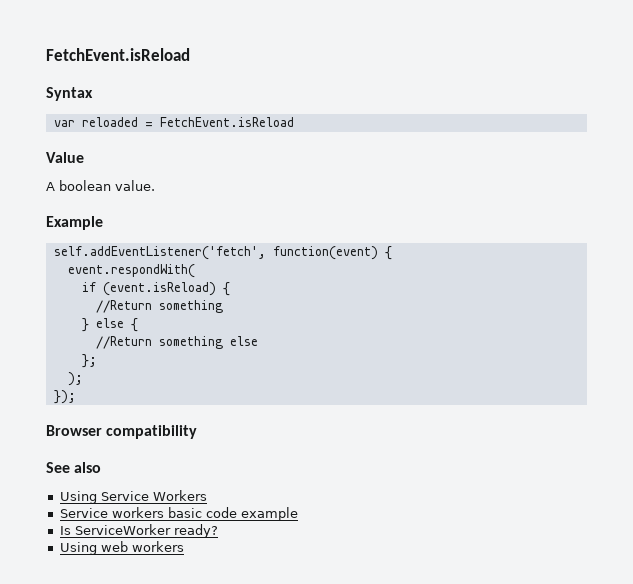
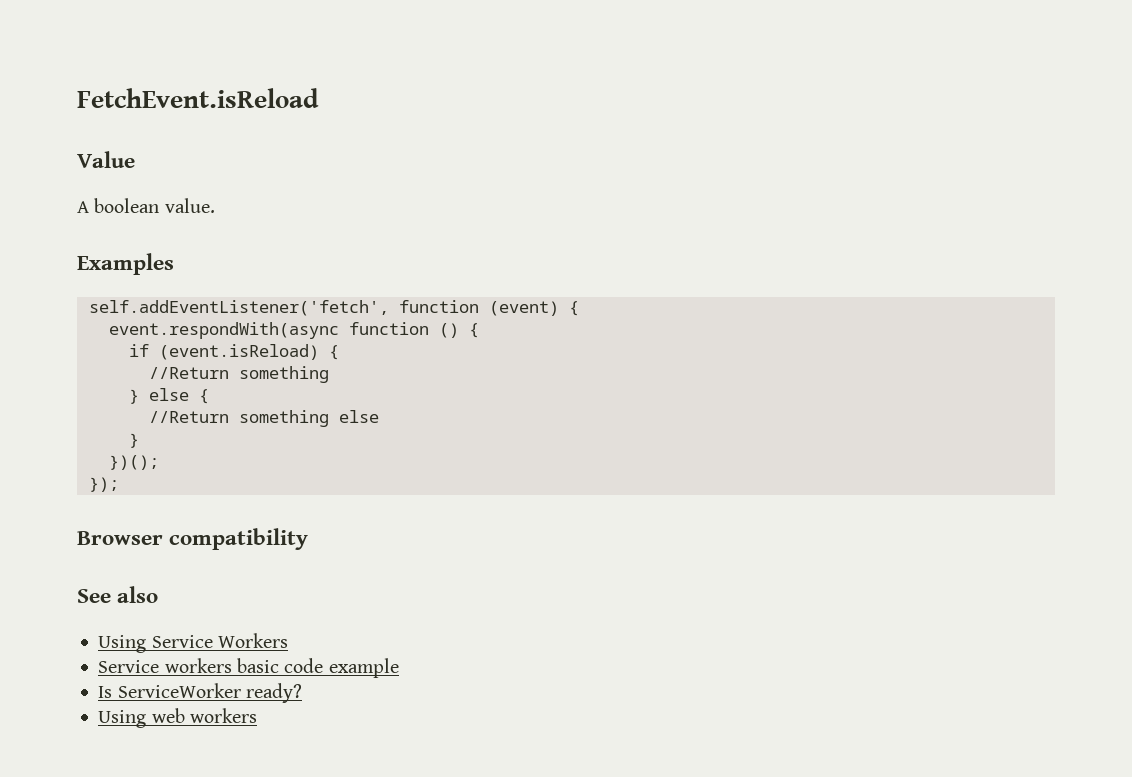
[46,48,190,61] [46,87,93,101] [53,117,294,127] FetchEvent.isReload // Syntax // var reloaded = FetchEvent.isReload -> [77,88,319,108] FetchEvent.isReload
[46,216,103,230] Example -> [77,253,174,275] Examples
[272,246,392,260] [67,264,195,278] function(event) { // event.respondWith( -> [398,300,579,316] [108,322,479,339] function (event) { // event.respondWith(async function () {
[81,354,97,368] [67,372,83,386] }; // ); -> [128,433,139,448] [108,455,159,470] } // })();

